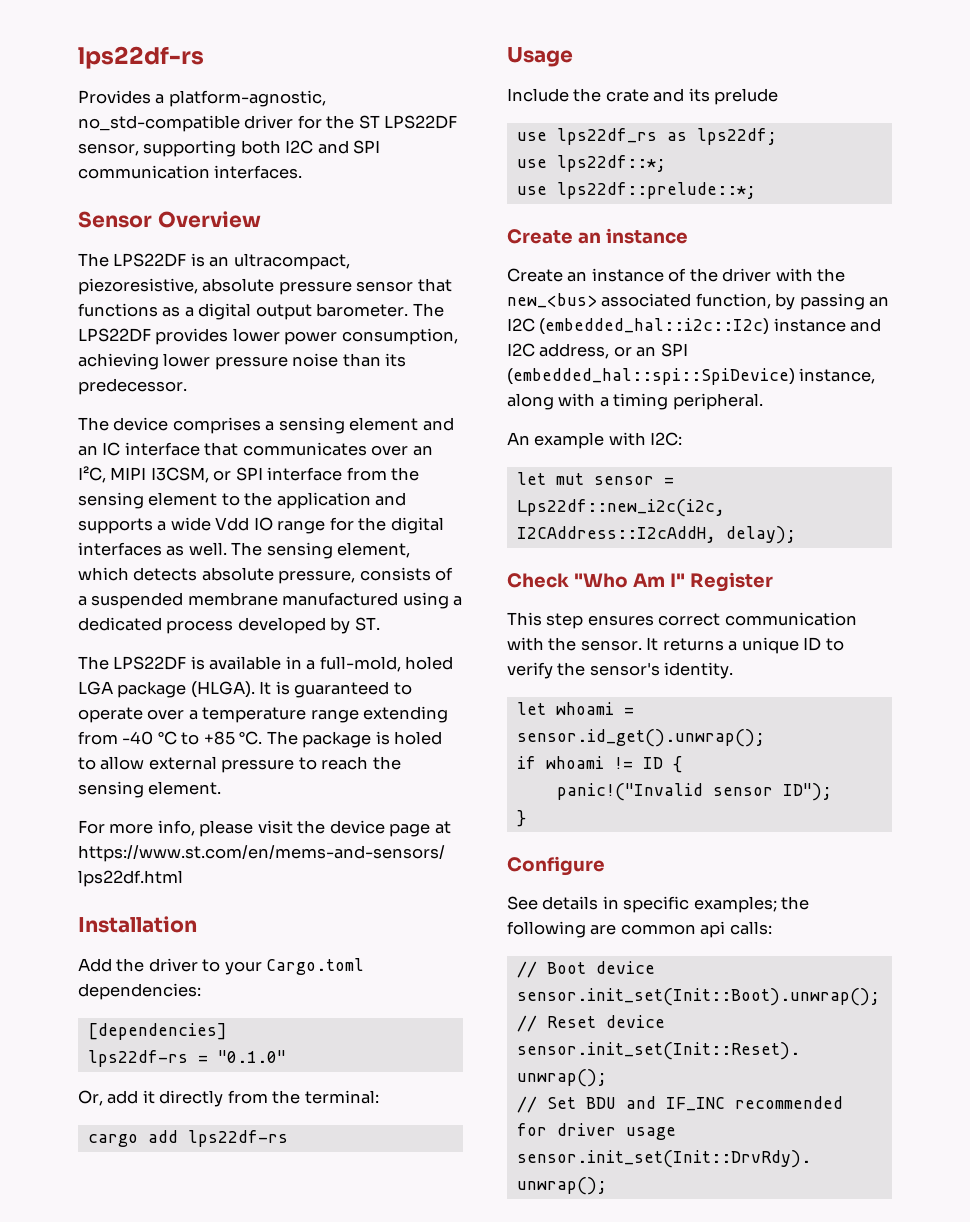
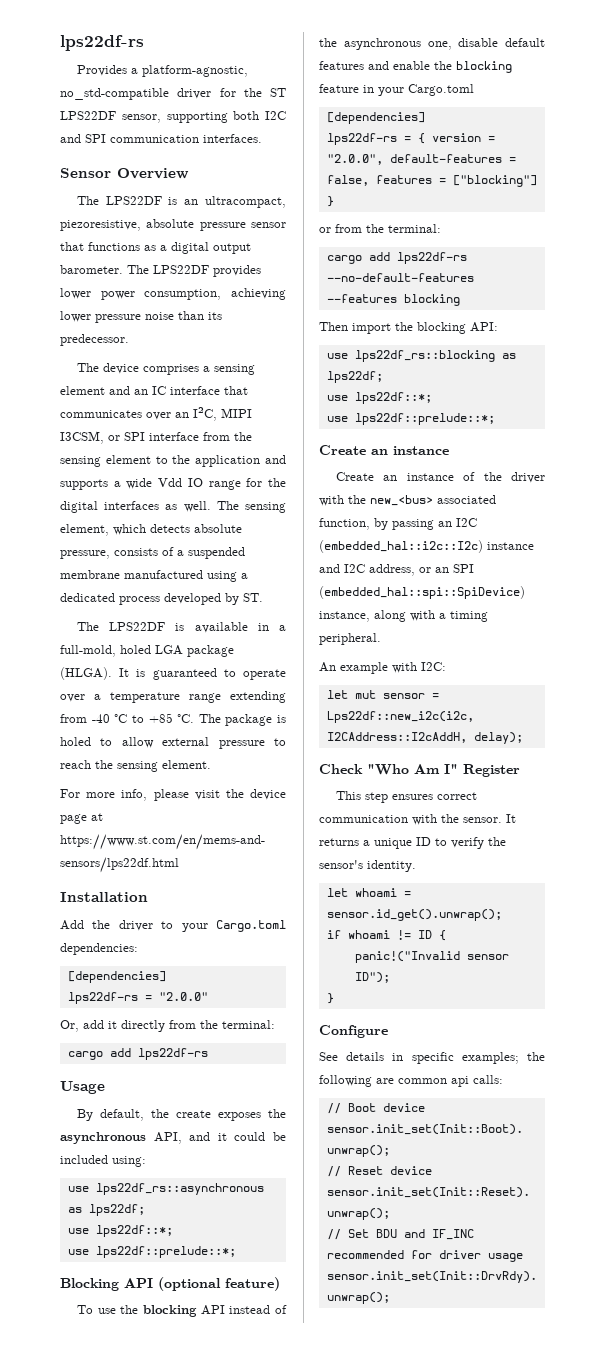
[217,1050,286,1063] "0.1.0" -> [158,992,208,1001] "2.0.0"
[507,88,779,105] [516,128,657,145] Include the crate and its prelude // use lps22df_rs -> [76,1109,286,1121] [60,1132,286,1144] [60,1155,146,1167] [67,1183,264,1195] [67,1204,145,1216] [67,1225,173,1237] [67,1246,236,1258] [60,1277,280,1291] [76,1305,287,1317] [319,38,545,50] [319,61,512,73] [319,84,474,96] [326,112,425,124] [326,133,495,145] [326,154,516,165] [326,175,537,187] [326,196,334,207] [319,224,441,233] [326,252,467,264] [326,273,474,282] [326,294,460,306] [319,322,498,334] [326,350,495,362] By default, the create exposes the asynchronous API, and it could be included using: // use lps22df_rs::asynchronous as lps22df; // use lps22df::*; // use lps22df::prelude::*; // Blocking API (optional feature) // To use the blocking API instead of the asynchronous one, disable default features and enable the blocking feature in your Cargo.toml // [dependencies] // lps22df-rs = { version = "2.0.0", default-features = false, features = ["blocking"] } // or from the terminal: // cargo add lps22df-rs --no-default-features --features blocking // Then import the blocking API: // use lps22df_rs::blocking

